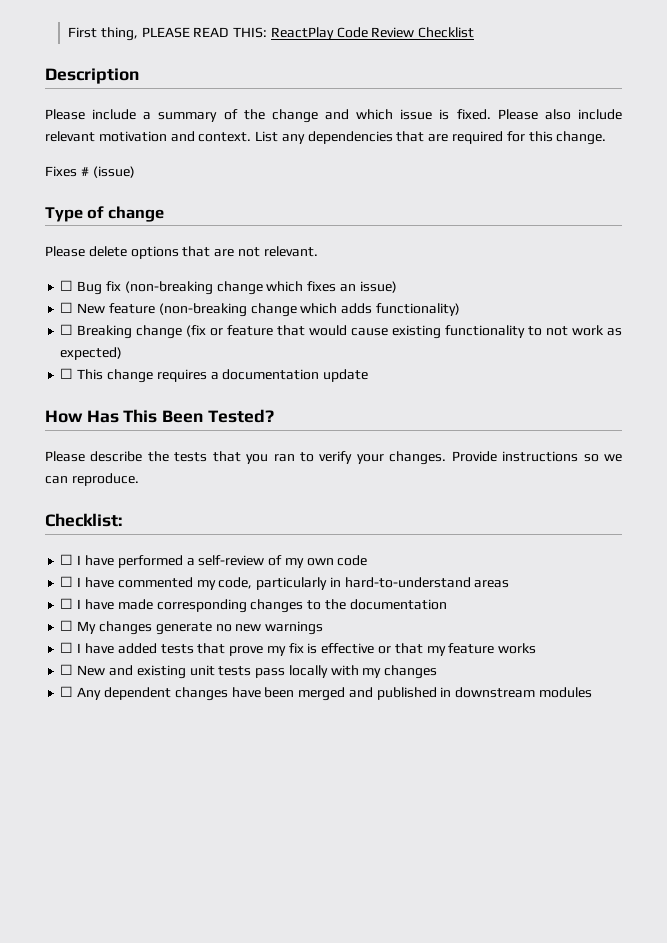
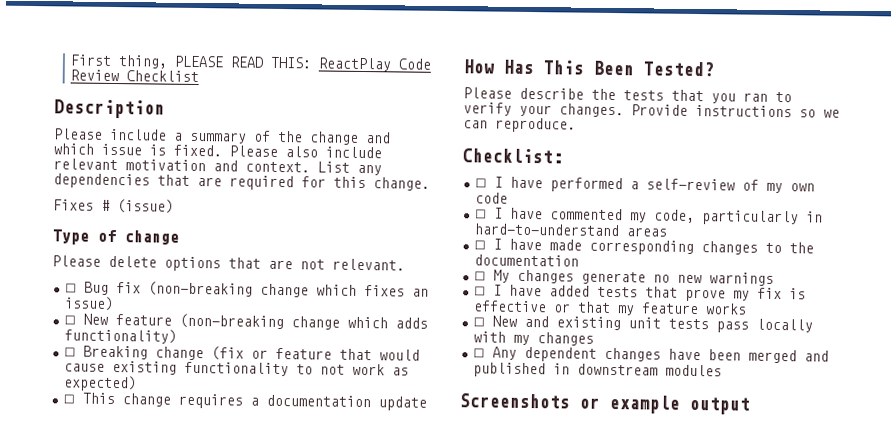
(592, 692) none -> [459,393,750,415] // Screenshots or example output

